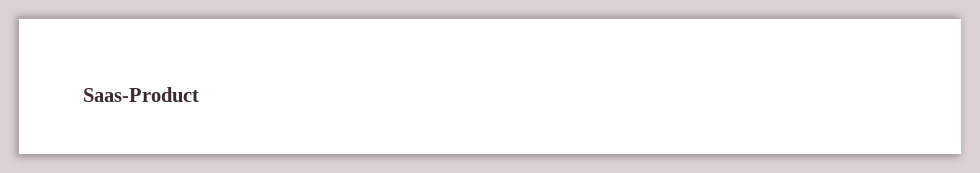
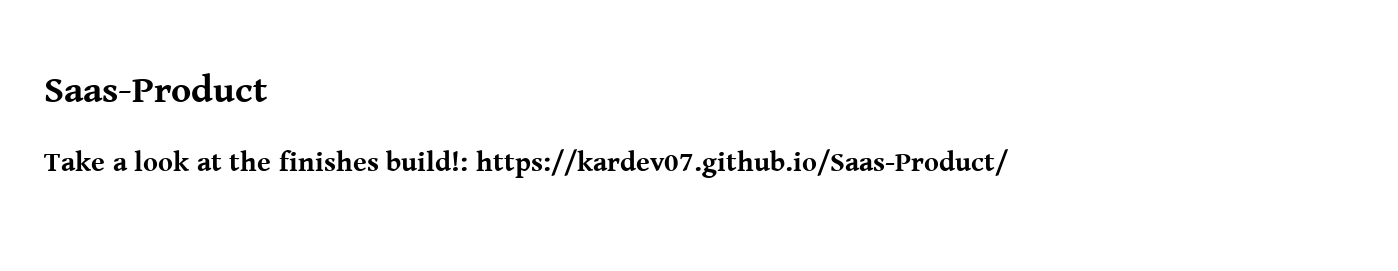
(199, 94) none -> [44,149,1008,178] // Take a look at the finishes build!: https://kardev07.github.io/Saas-Product/

